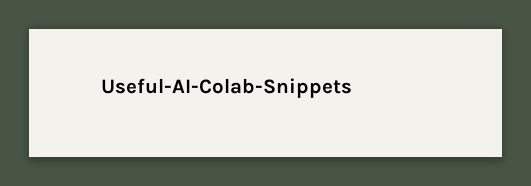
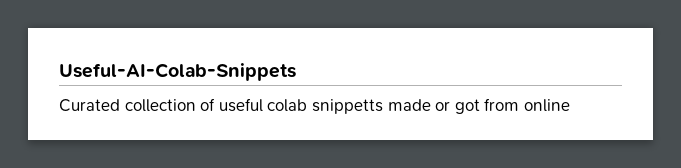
(352, 88) none -> [59,98,570,114] // Curated collection of useful colab snippetts made or got from online

